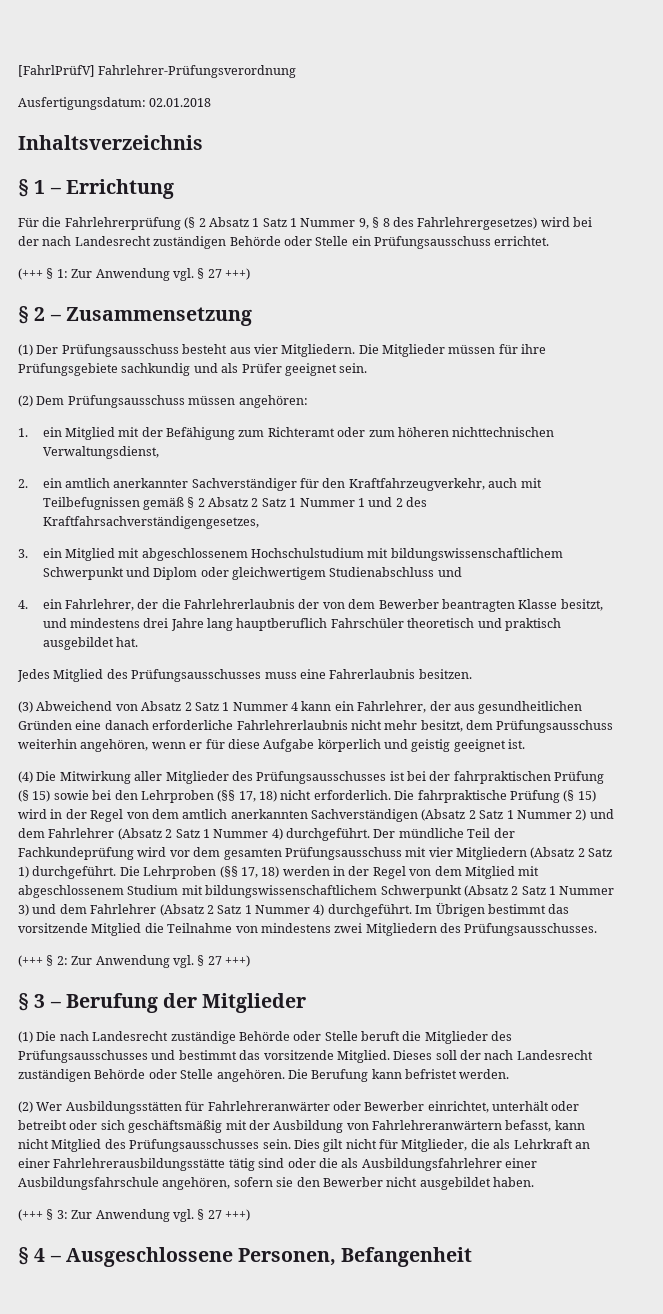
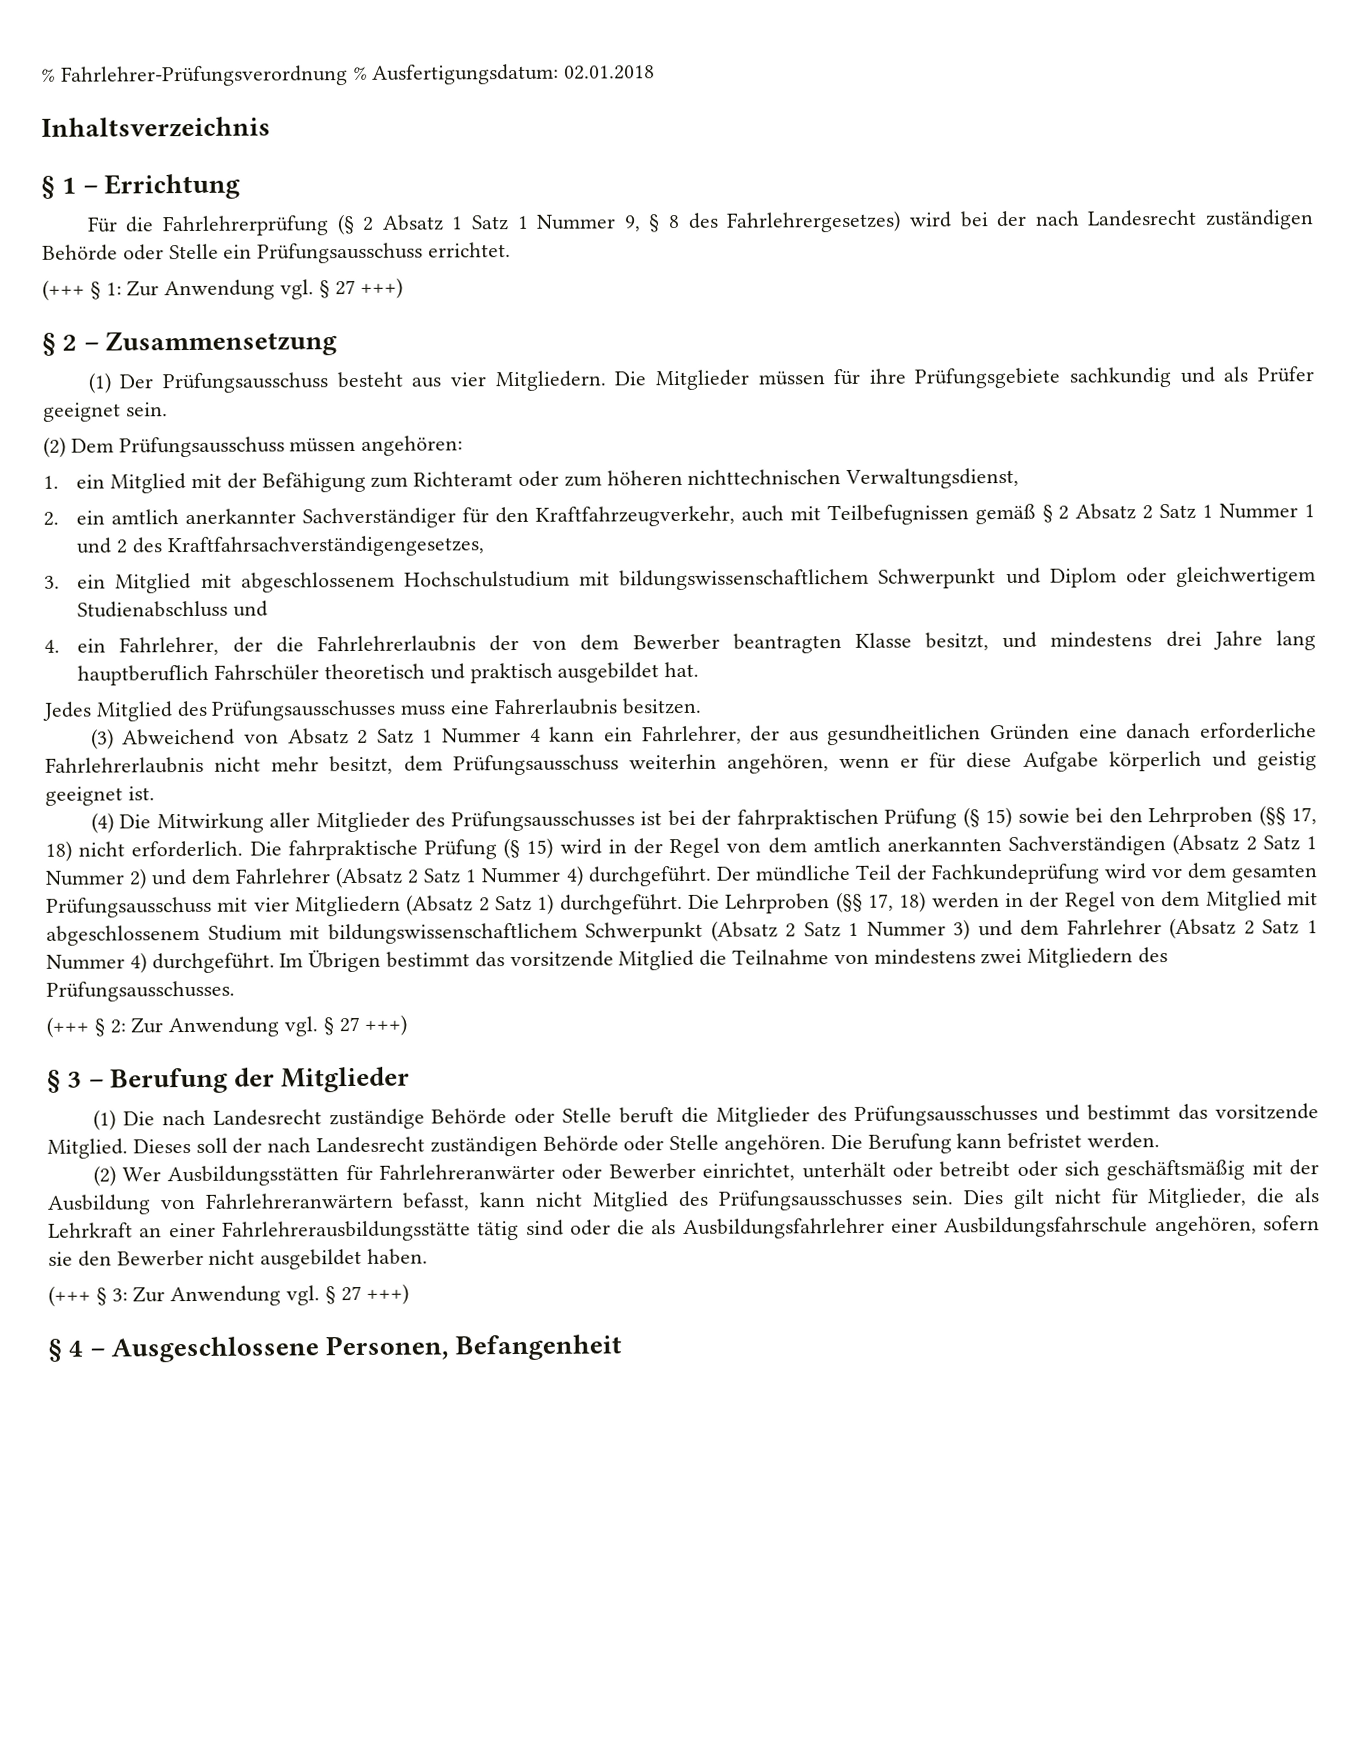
[18,65,95,77] [FahrlPrüfV] -> [41,68,56,82] %
(297, 71) // -> [352,66,368,80] %

